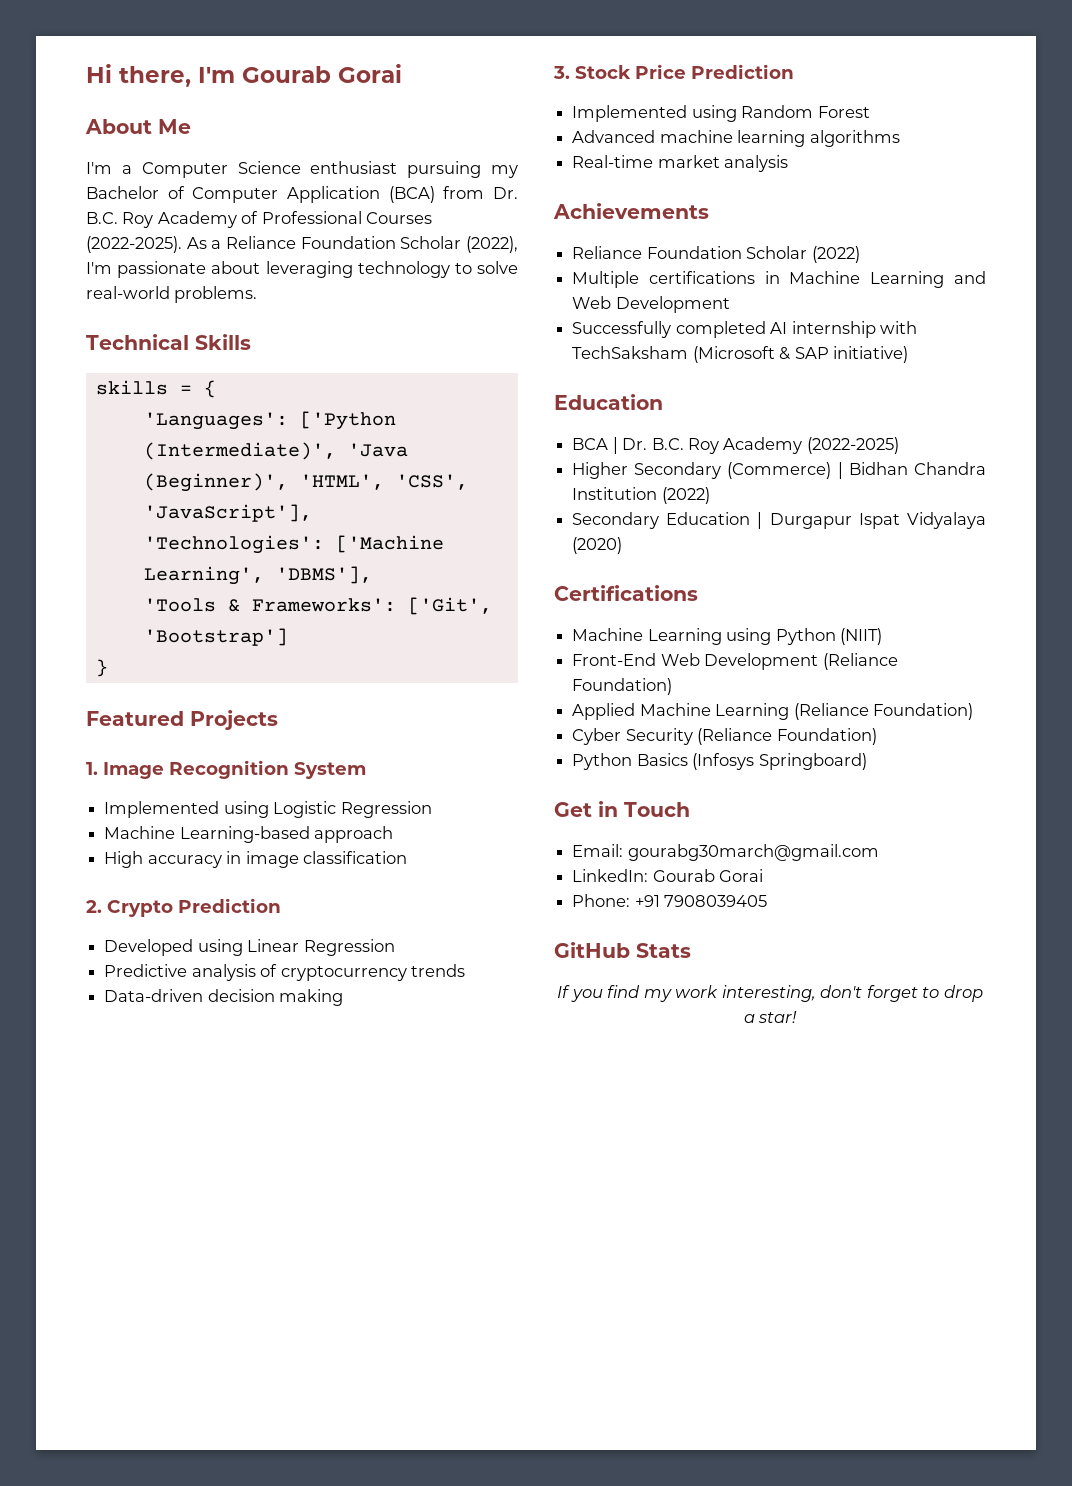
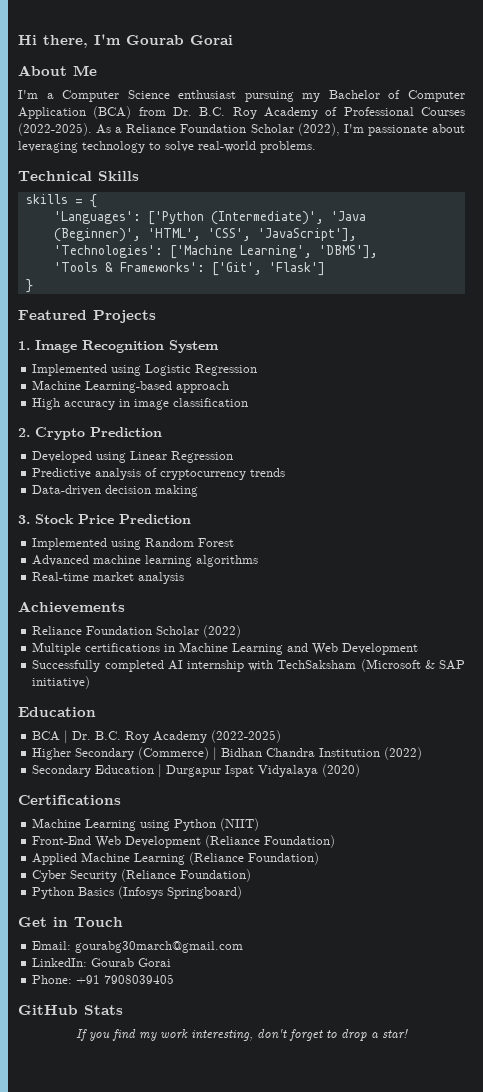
[143,628,288,646] 'Bootstrap'] -> [268,262,325,276] 'Flask']

